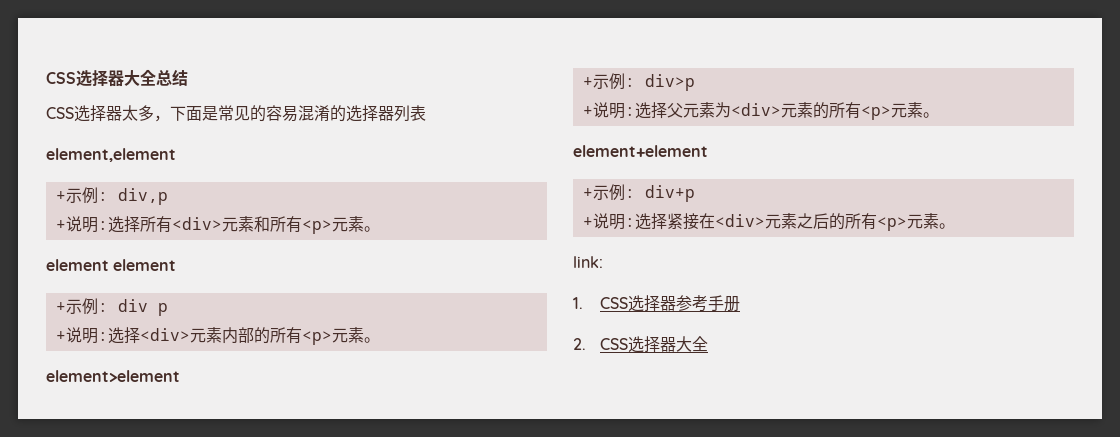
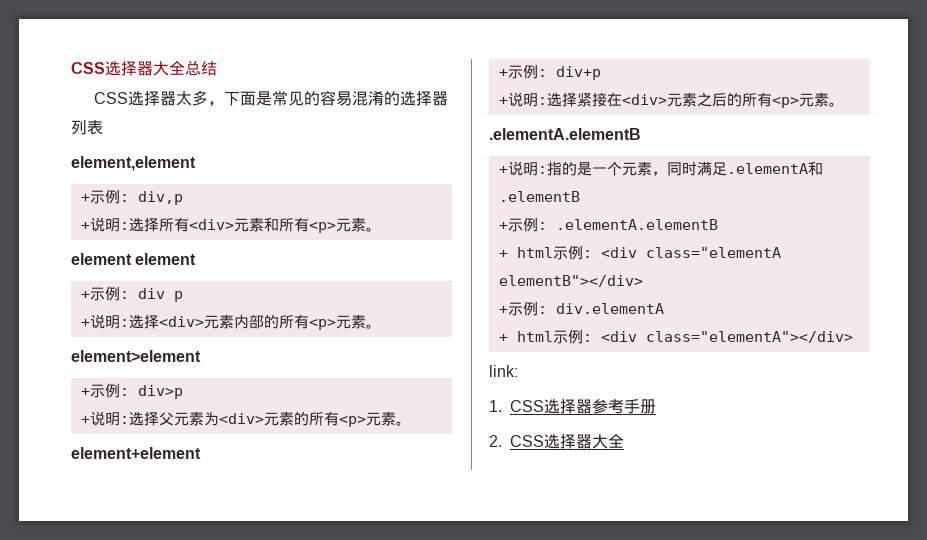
(955, 226) none -> [489,128,641,140] [498,161,823,176] [498,191,580,202] [498,217,718,232] [498,245,781,260] [498,275,643,287] [498,301,664,316] [498,329,853,344] // .elementA.elementB // +说明:指的是一个元素，同时满足.elementA和.elementB // +示例: .elementA.elementB // + html示例: <div class="elementA elementB"></div> // +示例: div.elementA // + html示例: <div class="elementA"></div>

